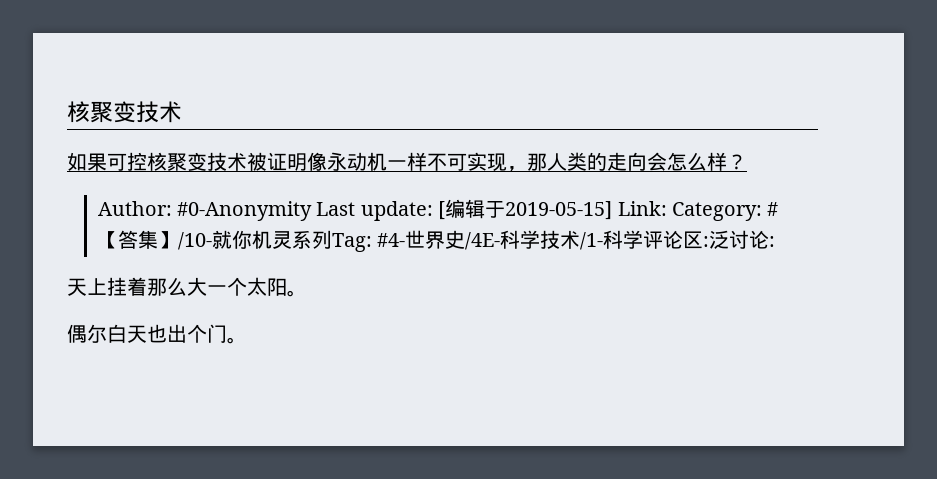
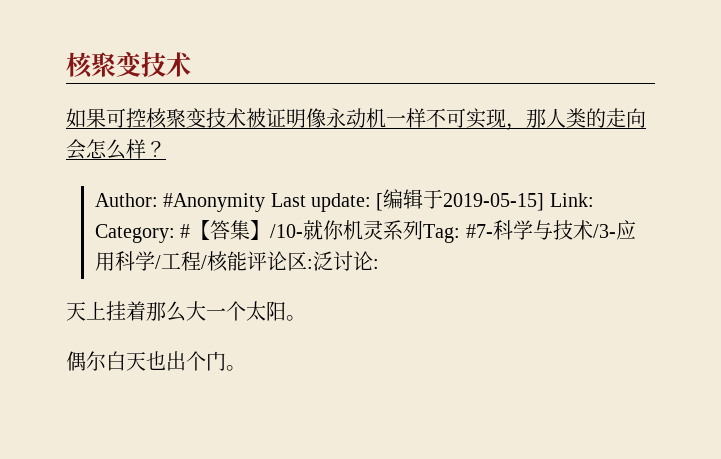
[176,201,312,221] #0-Anonymity -> [163,193,266,212] #Anonymity
[376,230,643,250] #4-世界史/4E-科学技术/1-科学 -> [465,220,636,240] [94,251,247,272] #7-科学与技术/3-应用科学/工程/核能

